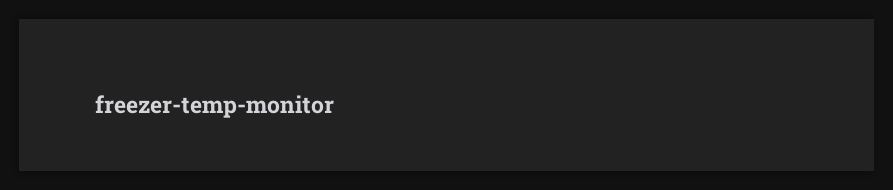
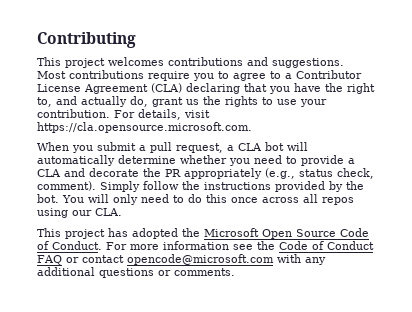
[95,95,334,118] freezer-temp-monitor -> [37,32,136,48] [37,57,344,68] [37,70,362,81] [37,83,375,94] [37,96,327,107] [37,109,210,120] [37,122,252,133] [37,142,308,153] [37,155,355,166] [37,168,374,179] [37,181,364,192] [37,194,354,205] [37,208,122,218] [37,228,369,239] [37,241,374,250] [37,254,326,265] [37,267,235,278] Contributing // This project welcomes contributions and suggestions. Most contributions require you to agree to a Contributor License Agreement (CLA) declaring that you have the right to, and actually do, grant us the rights to use your contribution. For details, visit https://cla.opensource.microsoft.com. // When you submit a pull request, a CLA bot will automatically determine whether you need to provide a CLA and decorate the PR appropriately (e.g., status check, comment). Simply follow the instructions provided by the bot. You will only need to do this once across all repos using our CLA. // This project has adopted the Microsoft Open Source Code of Conduct. For more information see the Code of Conduct FAQ or contact opencode@microsoft.com with any additional questions or comments.

